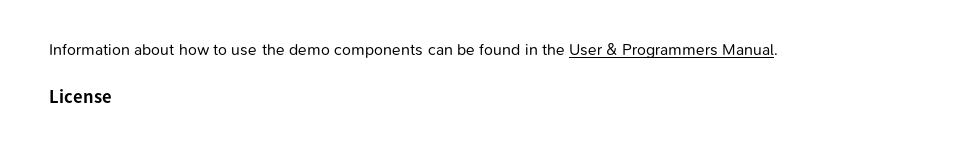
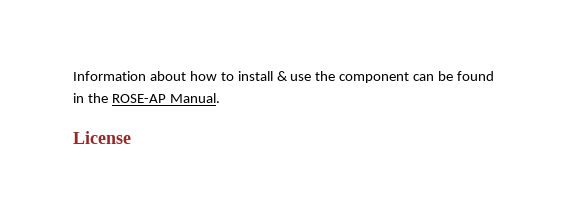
[231,44,424,58] use the demo components -> [237,71,410,83] install & use the component
[569,43,718,58] User & Programmers -> [111,94,166,103] ROSE-AP

